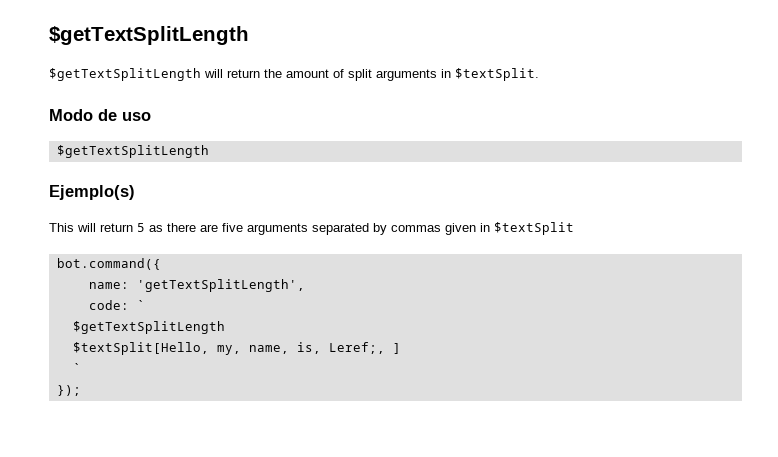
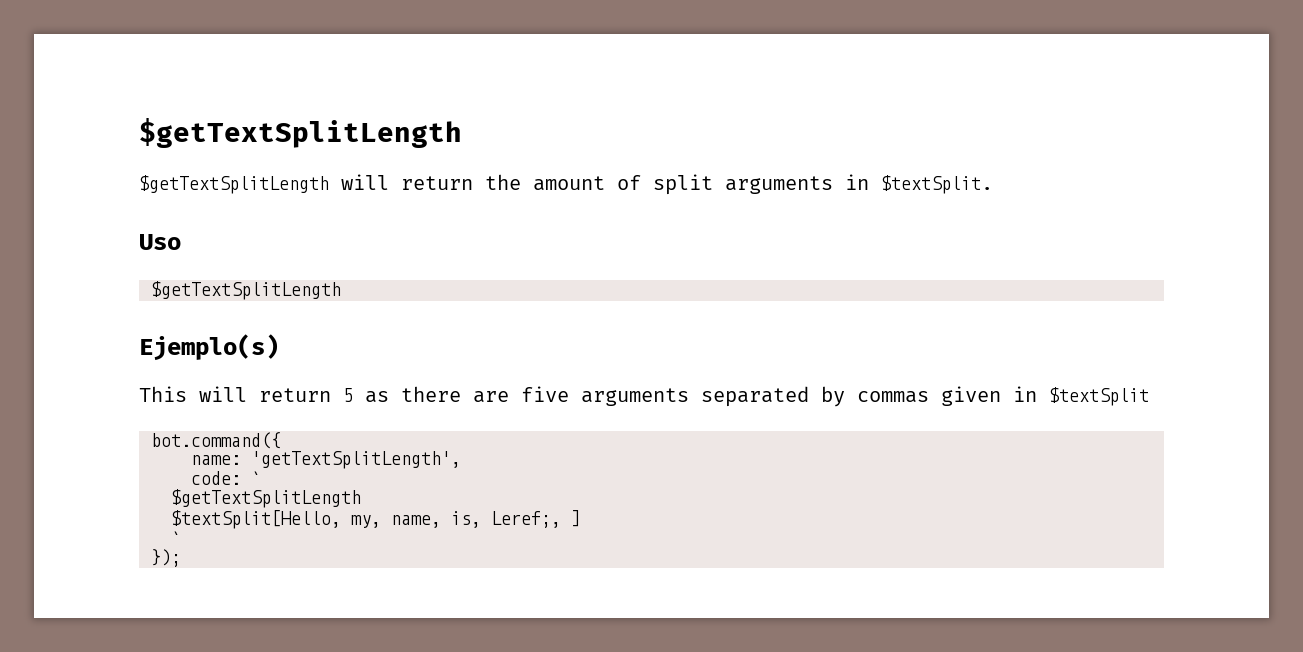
[49,109,151,121] Modo de uso -> [139,234,181,250] Uso

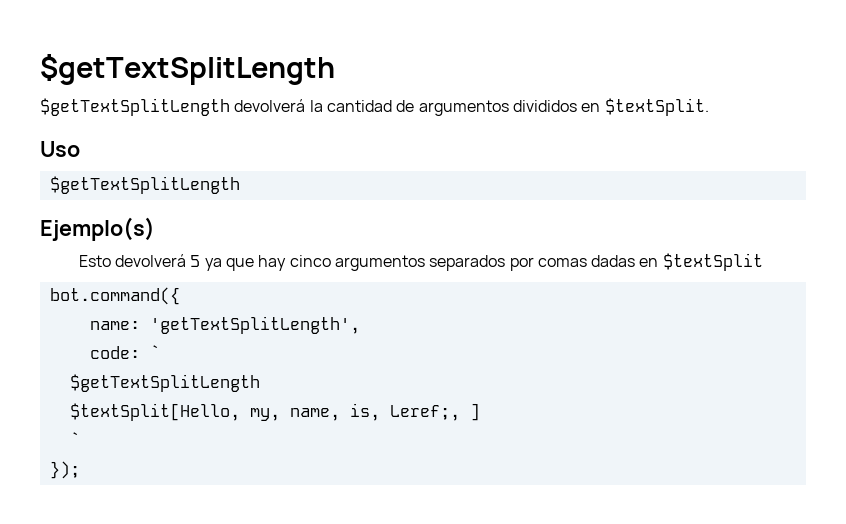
[341,174,993,195] [139,234,181,250] [151,281,341,300] [139,334,279,361] [139,386,1037,407] will return the amount of split arguments in $textSplit. // Uso // $getTextSplitLength // Ejemplo(s) // This will return 5 as there are five arguments separated by commas given in -> [234,98,709,116] [40,141,80,157] [49,176,240,194] [40,217,155,241] [78,254,659,271] devolverá la cantidad de argumentos divididos en $textSplit. // Uso // $getTextSplitLength // Ejemplo(s) // Esto devolverá 5 ya que hay cinco argumentos separados por comas dadas en

